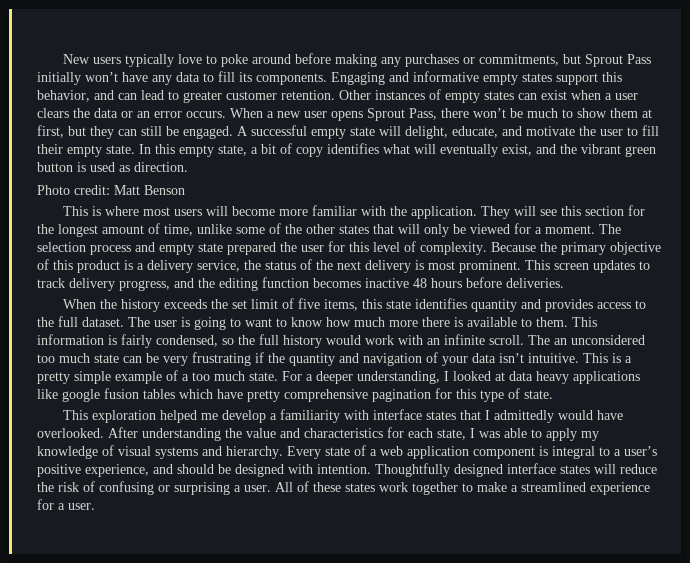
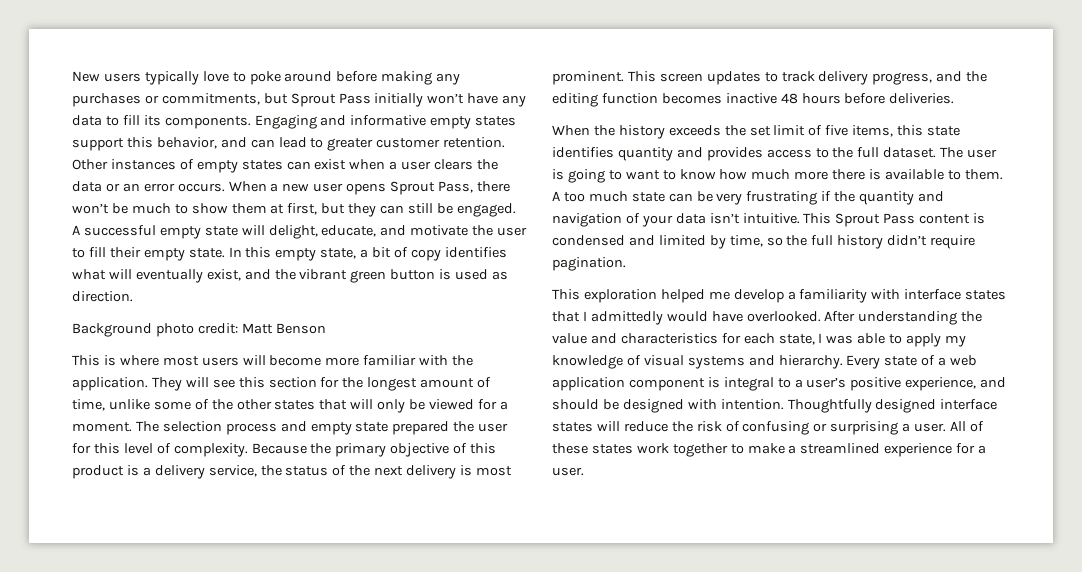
[37,185,70,195] Photo -> [72,323,194,337] Background photo
[572,317,597,327] [37,334,645,348] This information is fairly condensed, so the full history would work with an infinite scroll. The an unconsidered -> [552,191,560,201] A
[612,353,632,363] [37,370,640,384] [37,388,553,402] is a pretty simple example of a too much state. For a deeper understanding, I looked at data heavy applications like google fusion tables which have pretty comprehensive pagination for this type of state. -> [835,213,986,227] [552,235,976,249] [552,257,626,271] Sprout Pass content is condensed and limited by time, so the full history didn’t require pagination.

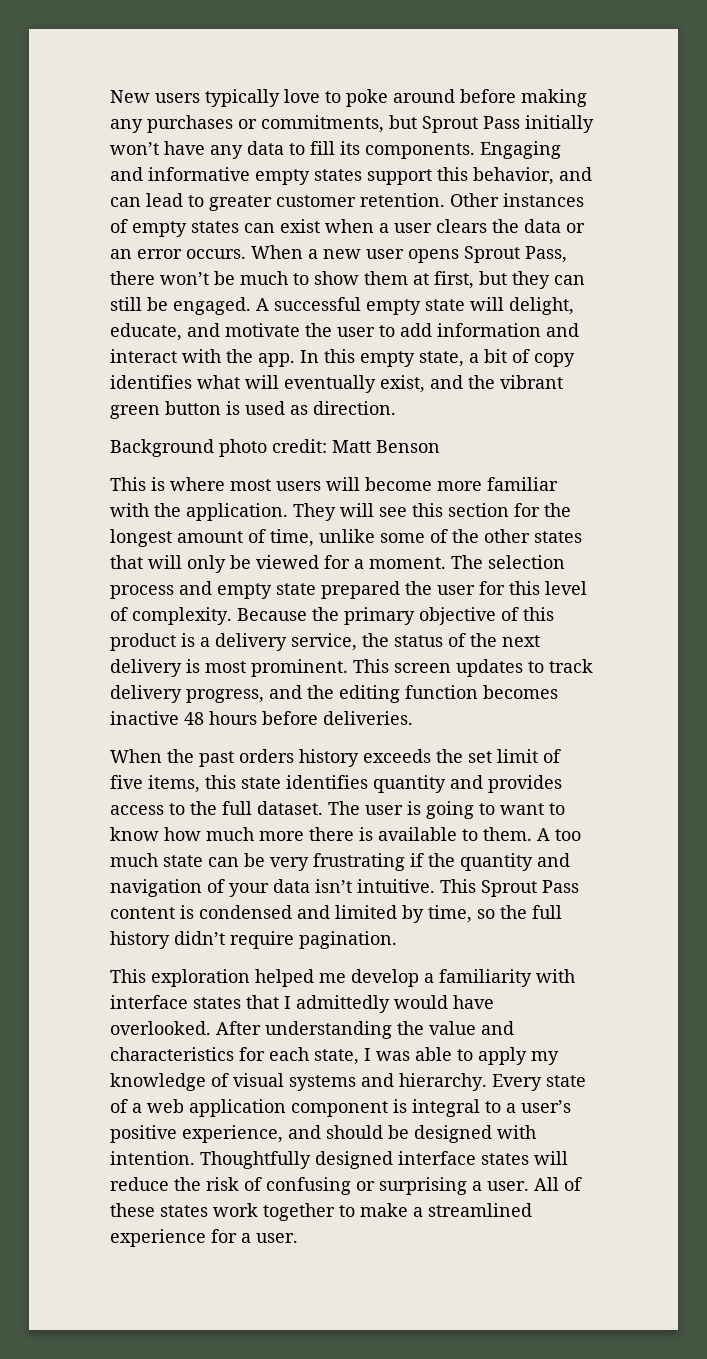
[88,247,225,261] fill their empty state. -> [400,323,579,337] [110,349,295,367] add information and interact with the app.
(615, 130) none -> [199,749,294,767] past orders

